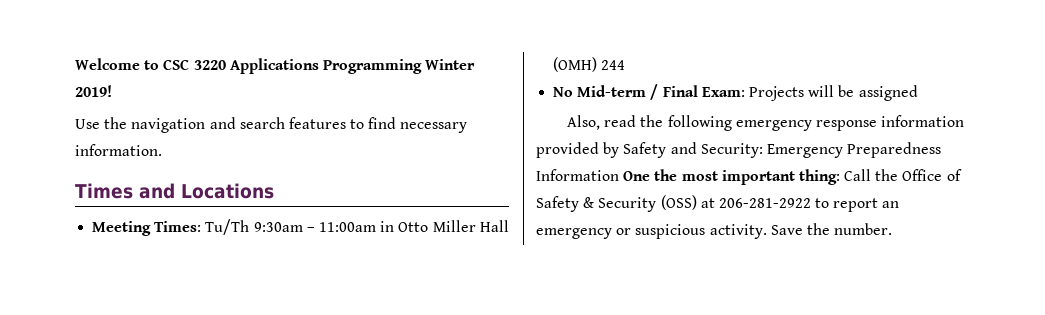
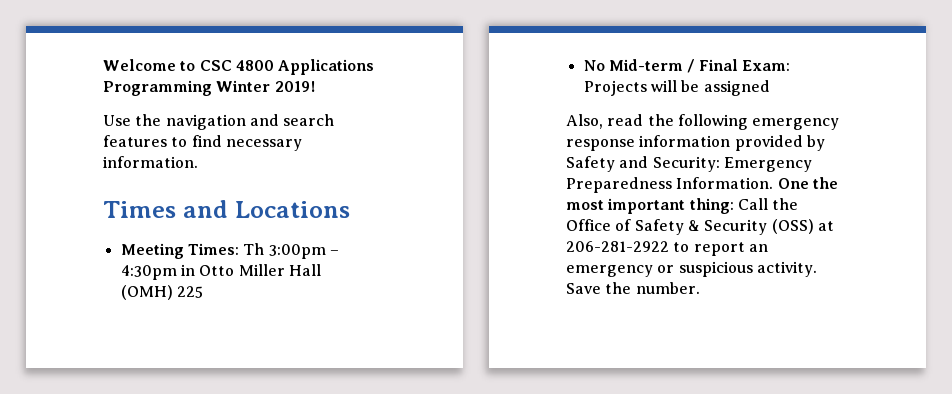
[193,60,226,70] 3220 -> [235,60,274,71] 4800
[205,219,376,235] Tu/Th 9:30am – 11:00am -> [243,243,339,259] [120,265,177,280] Th 3:00pm – 4:30pm
[601,60,626,70] 244 -> [176,286,203,298] 225
[536,169,619,181] Information -> [676,177,774,189] Information.

